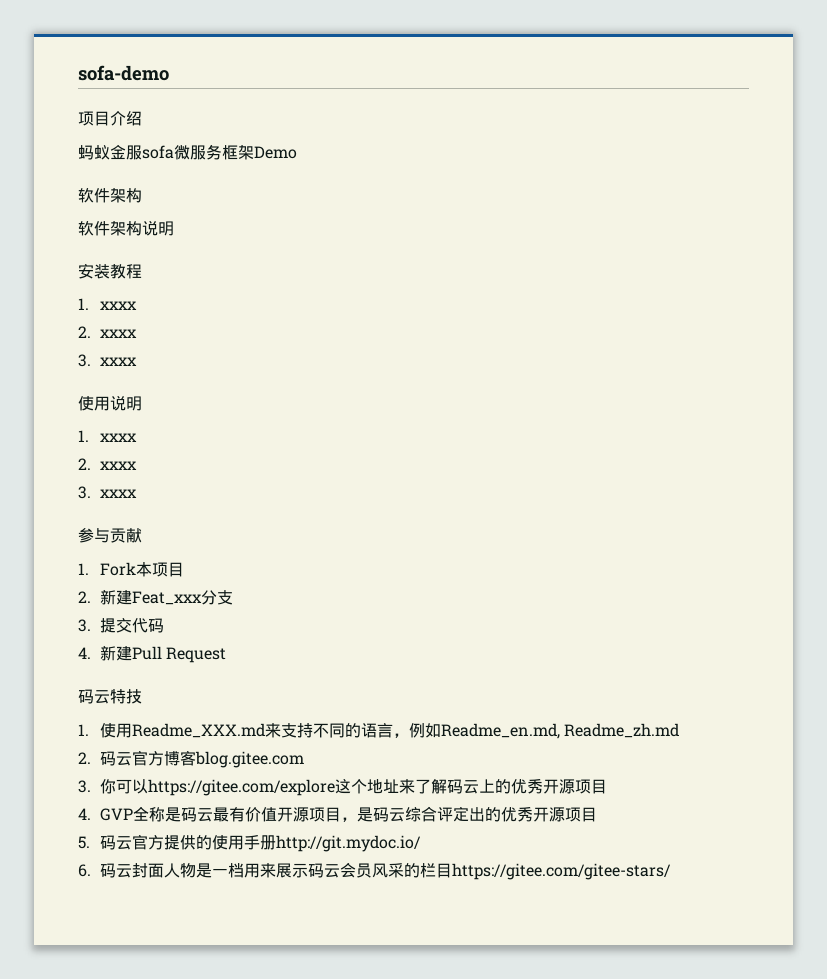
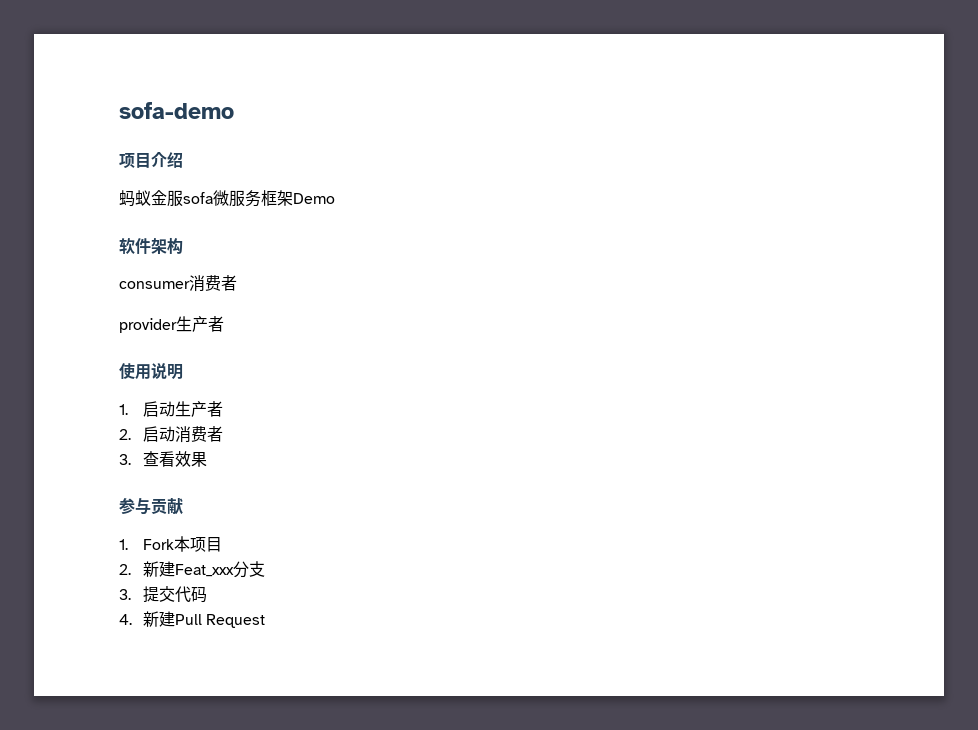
[78,220,174,236] [78,263,142,279] [78,298,137,310] [78,326,137,338] [78,354,137,367] 软件架构说明 // 安装教程 // 1. xxxx // 2. xxxx // 3. xxxx -> [119,275,237,292] [119,316,224,333] consumer消费者 // provider生产者
[99,433,137,442] [78,458,137,470] [78,486,137,499] xxxx // 2. xxxx // 3. xxxx -> [143,401,224,417] [119,426,224,443] [119,451,208,467] 启动生产者 // 2.启动消费者 // 3.查看效果
[78,689,142,704] [78,723,680,739] [78,750,304,768] [78,779,607,796] [78,806,597,822] [78,834,421,852] [78,862,671,880] // 码云特技 // 1.使用Readme_XXX.md来支持不同的语言，例如Readme_en.md, Readme_zh.md // 2.码云官方博客blog.gitee.com // 3.你可以https://gitee.com/explore这个地址来了解码云上的优秀开源项目 // 4. GVP全称是码云最有价值开源项目，是码云综合评定出的优秀开源项目 // 5.码云官方提供的使用手册http://git.mydoc.io/ // 6.码云封面人物是一档用来展示码云会员风采的栏目https://gitee.com/gitee-stars/ -> (266, 621) none

